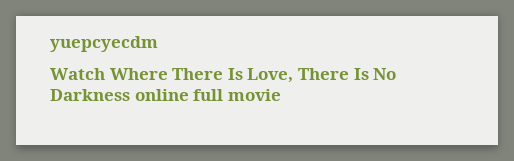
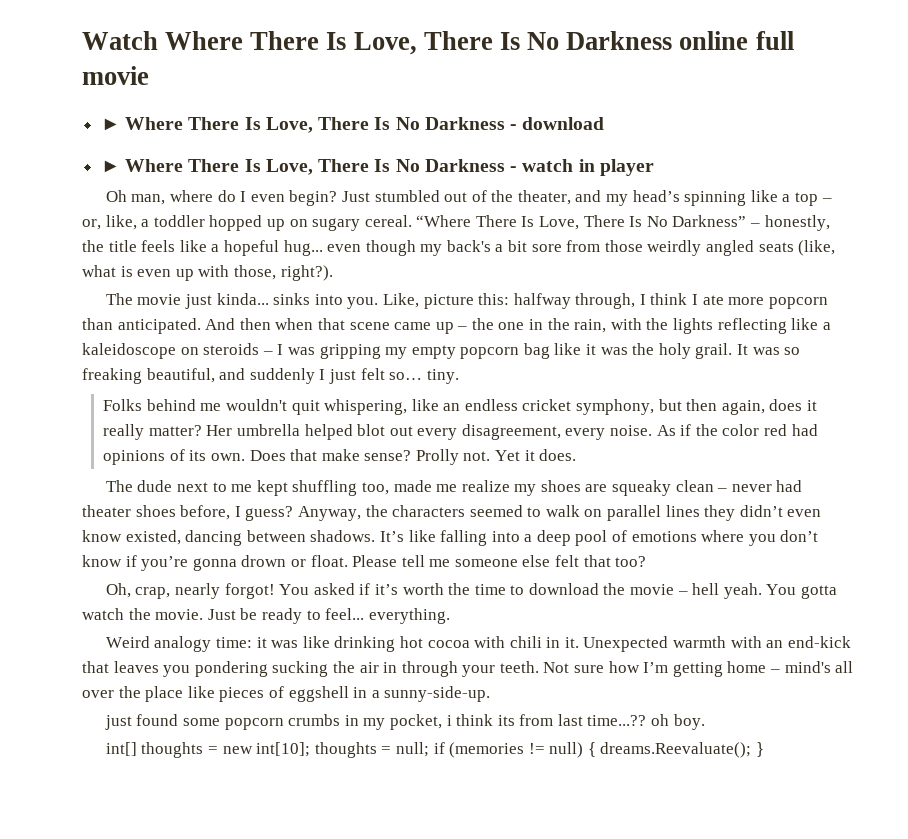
[50,36,158,52] yuepcyecdm // -> (82, 40) none
(281, 95) none -> [100,117,605,133] [100,159,654,176] [105,190,832,206] [82,215,830,231] [82,240,836,256] [82,265,333,281] [105,293,828,309] [82,318,831,334] [82,343,801,359] [82,368,459,384] [103,399,818,415] [103,424,818,440] [103,449,577,465] [105,480,803,496] [82,505,822,521] [82,530,819,546] [82,555,647,571] [105,583,837,599] [82,608,450,624] [105,636,851,652] [82,661,854,677] [82,686,491,702] [104,714,705,730] [105,742,765,758] // ► Where There Is Love, There Is No Darkness - download // ► Where There Is Love, There Is No Darkness - watch in player // Oh man, where do I even begin? Just stumbled out of the theater, and my head’s spinning like a top – or, like, a toddler hopped up on sugary cereal. “Where There Is Love, There Is No Darkness” – honestly, the title feels like a hopeful hug... even though my back's a bit sore from those weirdly angled seats (like, what is even up with those, right?). // The movie just kinda... sinks into you. Like, picture this: halfway through, I think I ate more popcorn than anticipated. And then when that scene came up – the one in the rain, with the lights reflecting like a kaleidoscope on steroids – I was gripping my empty popcorn bag like it was the holy grail. It was so freaking beautiful, and suddenly I just felt so… tiny. // Folks behind me wouldn't quit whispering, like an endless cricket symphony, but then again, does it really matter? Her umbrella helped blot out every disagreement, every noise. As if the color red had opinions of its own. Does that make sense? Prolly not. Yet it does. // The dude next to me kept shuffling too, made me realize my shoes are squeaky clean – never had theater shoes before, I guess? Anyway, the characters seemed to walk on parallel lines they didn’t even know existed, dancing between shadows. It’s like falling into a deep pool of emotions where you don’t know if you’re gonna drown or float. Please tell me someone else felt that too? // Oh, crap, nearly forgot! You asked if it’s worth the time to download the movie – hell yeah. You gotta watch the movie. Just be ready to feel... everything. // Weird analogy time: it was like drinking hot cocoa with chili in it. Unexpected warmth with an end-kick that leaves you pondering sucking the air in through your teeth. Not sure how I’m getting home – mind's all over the place like pieces of eggshell in a sunny-side-up. // just found some popcorn crumbs in my pocket, i think its from last time...?? oh boy. // int[] thoughts = new int[10]; thoughts = null; if (memories != null) { dreams.Reevaluate(); }

